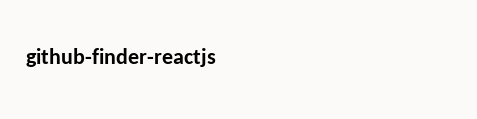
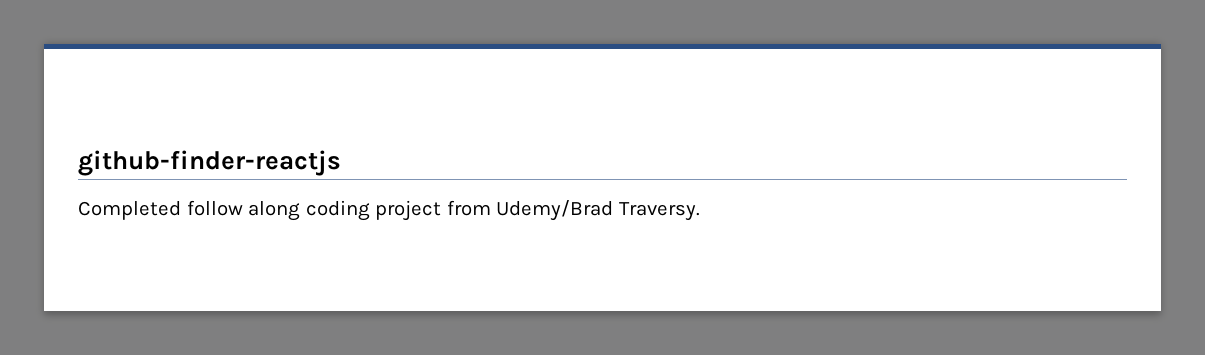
(216, 57) none -> [78,200,700,221] // Completed follow along coding project from Udemy/Brad Traversy.

